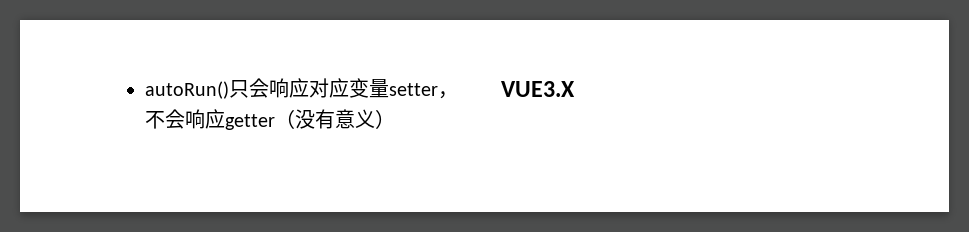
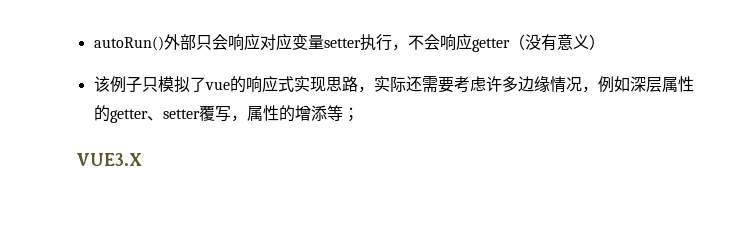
(229, 90) none -> [163,34,196,50] 外部
(438, 89) none -> [359,34,392,51] 执行
(395, 119) none -> [93,75,694,93] [93,105,359,123] // 该例子只模拟了vue的响应式实现思路，实际还需要考虑许多边缘情况，例如深层属性的getter、setter覆写，属性的增添等；

